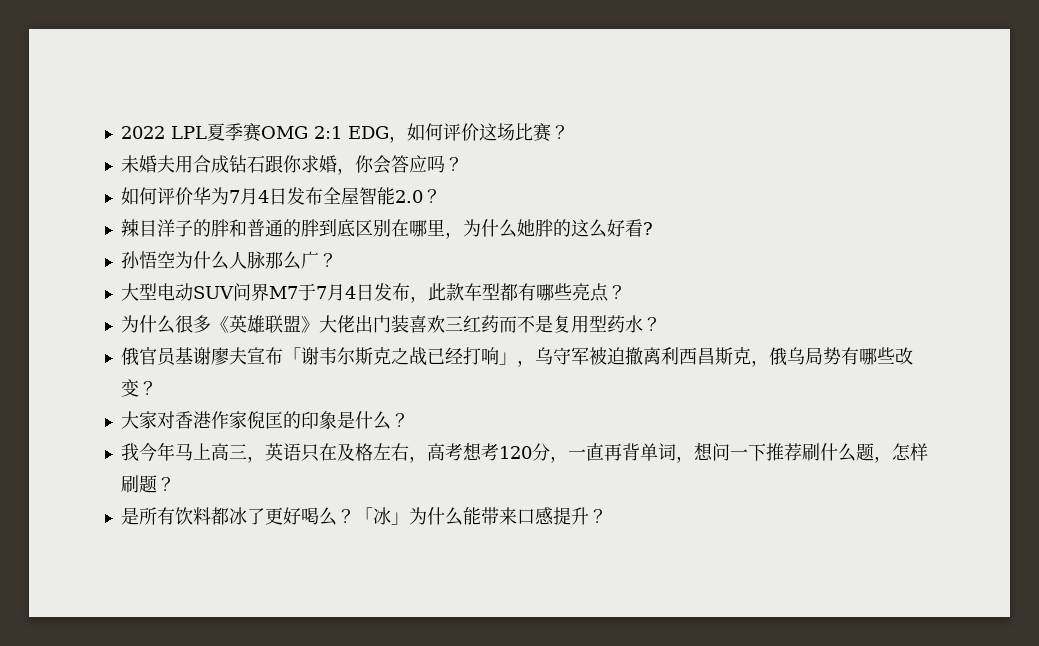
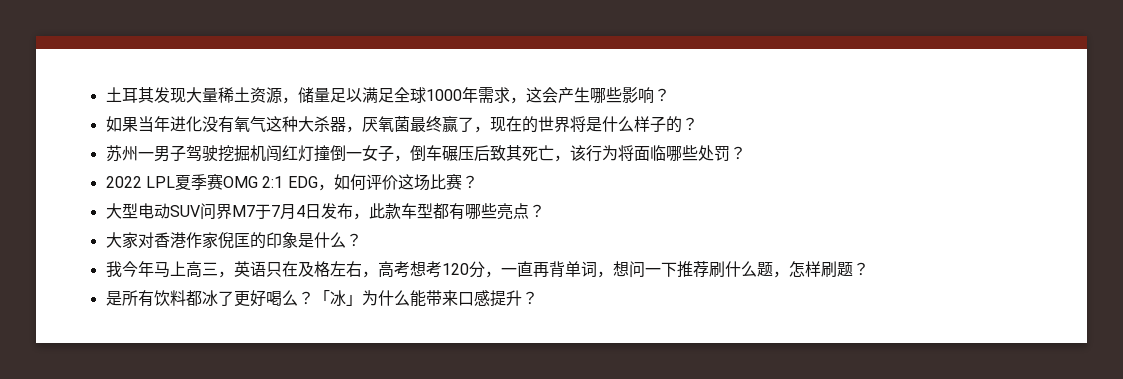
(120, 132) none -> [105,87,670,104] [105,116,698,133] [105,145,746,162] 土耳其发现大量稀土资源，储量足以满足全球1000年需求，这会产生哪些影响？ // 如果当年进化没有氧气这种大杀器，厌氧菌最终赢了，现在的世界将是什么样子的？ // 苏州一男子驾驶挖掘机闯红灯撞倒一女子，倒车碾压后致其死亡，该行为将面临哪些处罚？ //
[120,155,463,175] [120,187,441,205] [120,219,653,239] [120,251,337,270] // 未婚夫用合成钻石跟你求婚，你会答应吗？ // 如何评价华为7月4日发布全屋智能2.0？ // 辣目洋子的胖和普通的胖到底区别在哪里，为什么她胖的这么好看? // 孙悟空为什么人脉那么广？ -> (478, 182) none
[120,315,661,334] [120,347,913,367] [120,379,157,397] // 为什么很多《英雄联盟》大佬出门装喜欢三红药而不是复用型药水？ // 俄官员基谢廖夫宣布「谢韦尔斯克之战已经打响」，乌守军被迫撤离利西昌斯克，俄乌局势有哪些改变？ -> (545, 211) none

